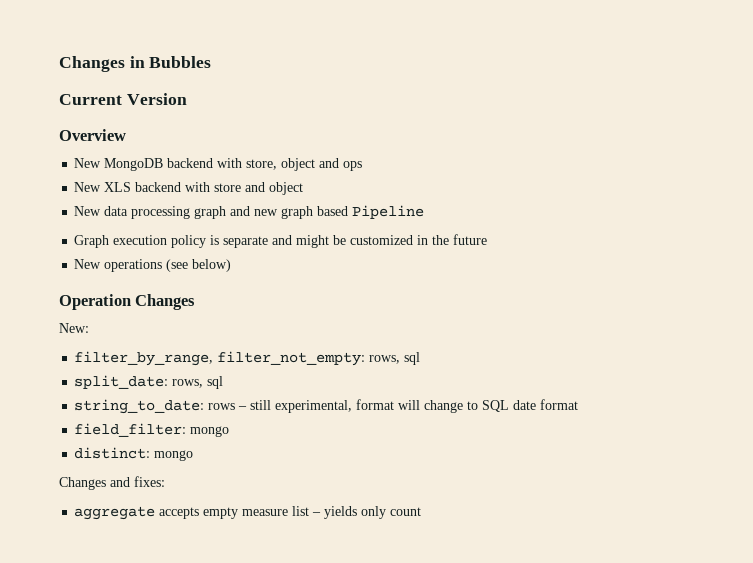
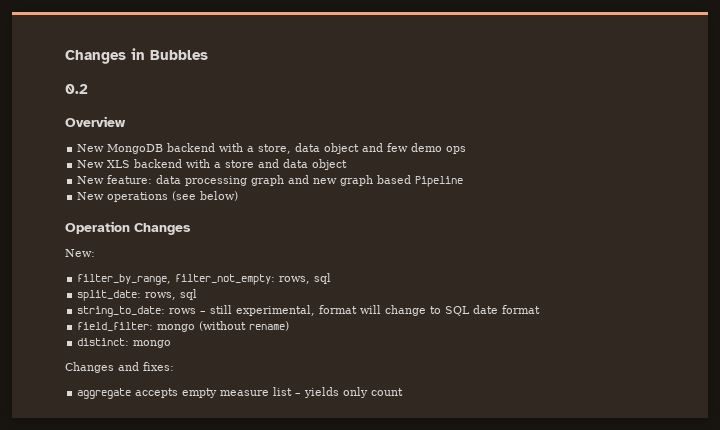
[59,93,187,105] Current Version -> [65,84,88,94] 0.2
[246,158,340,171] store, object and -> [247,143,443,154] a store, data object and few demo
(211, 187) none -> [214,162,222,168] a
(266, 187) none -> [283,159,309,168] data
(102, 211) none -> [107,175,153,184] feature:
[74,234,488,248] // Graph execution policy is separate and might be customized in the future -> (464, 181) none
(230, 431) none -> [199,321,290,331] (without rename)

